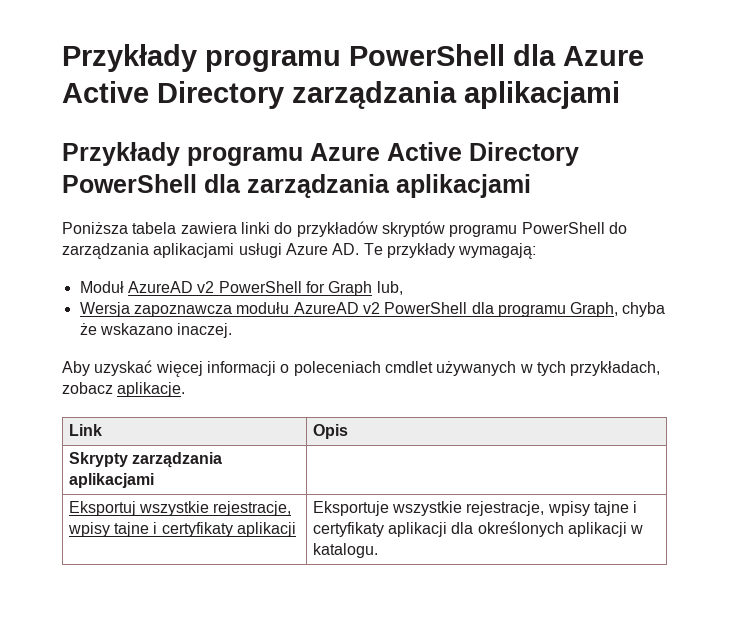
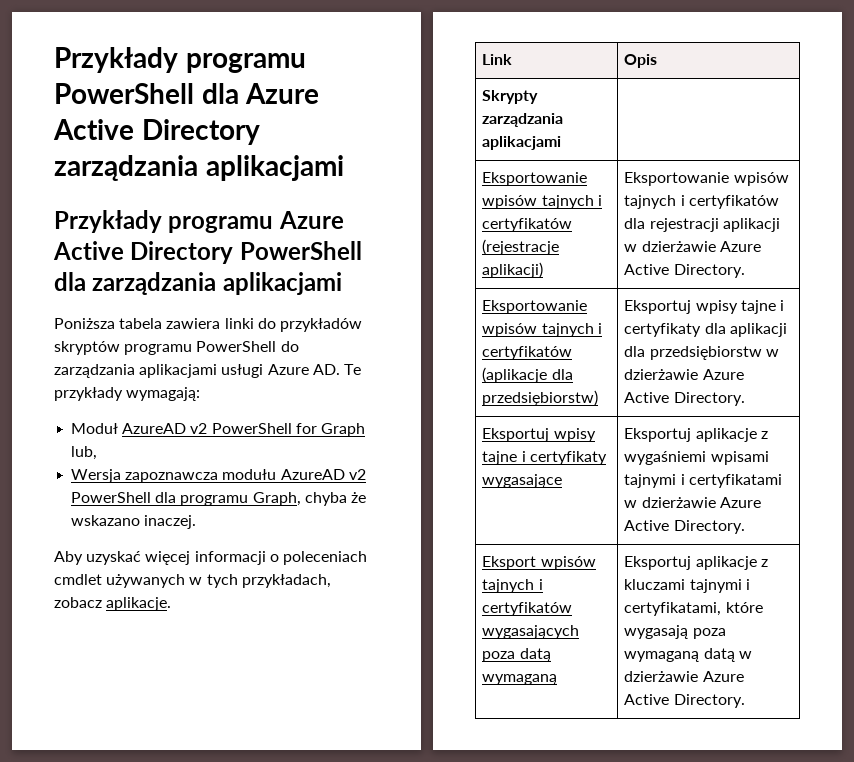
[68,501,292,516] [67,522,296,537] [312,501,638,516] [312,521,644,537] [312,543,378,558] Eksportuj wszystkie rejestracje, wpisy tajne i certyfikaty aplikacji | Eksportuje wszystkie rejestracje, wpisy tajne i certyfikaty aplikacji dla określonych aplikacji w katalogu. -> [482,172,588,186] [482,195,602,209] [482,218,573,232] [482,239,560,255] [482,262,544,278] [624,172,789,186] [624,195,779,209] [624,218,780,232] [624,241,761,252] [624,264,745,278] [482,300,588,314] [482,323,602,337] [482,346,573,360] [482,367,573,383] [482,390,599,406] [624,300,784,314] [624,323,787,337] [624,346,779,360] [624,369,744,380] [624,392,745,406] [482,428,596,442] [482,451,607,465] [482,474,563,488] [624,428,768,442] [624,451,769,465] [624,474,782,488] [624,497,761,508] [624,520,745,534] [482,556,596,570] [482,579,543,593] [482,602,573,616] [482,625,580,639] [482,648,551,662] [482,674,558,685] [624,556,768,570] [624,579,750,593] [624,602,763,616] [624,625,726,639] [624,648,752,662] [624,671,744,682] [624,694,745,708] Eksportowanie wpisów tajnych i certyfikatów (rejestracje aplikacji) | Eksportowanie wpisów tajnych i certyfikatów dla rejestracji aplikacji w dzierżawie Azure Active Directory. // Eksportowanie wpisów tajnych i certyfikatów (aplikacje dla przedsiębiorstw) | Eksportuj wpisy tajne i certyfikaty dla aplikacji dla przedsiębiorstw w dzierżawie Azure Active Directory. // Eksportuj wpisy tajne i certyfikaty wygasające | Eksportuj aplikacje z wygaśniemi wpisami tajnymi i certyfikatami w dzierżawie Azure Active Directory. // Eksport wpisów tajnych i certyfikatów wygasających poza datą wymaganą | Eksportuj aplikacje z kluczami tajnymi i certyfikatami, które wygasają poza wymaganą datą w dzierżawie Azure Active Directory.

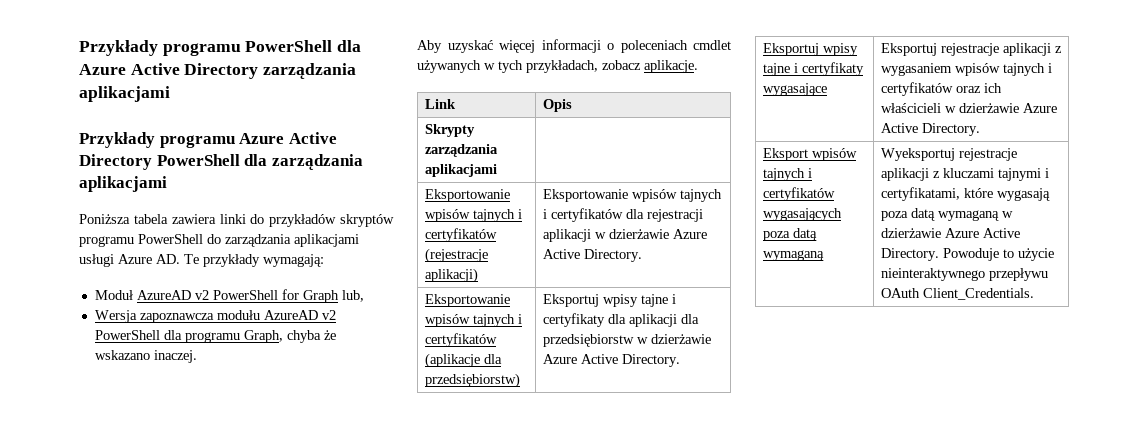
[695,428,768,442] [624,451,769,465] [624,474,782,488] aplikacje z wygaśniemi wpisami tajnymi i certyfikatami -> [940,43,1062,56] [880,63,1052,76] [880,82,1002,96] [880,103,941,113] rejestracje aplikacji z wygasaniem wpisów tajnych i certyfikatów oraz ich właścicieli
[624,556,757,570] Eksportuj aplikacje -> [880,148,1017,161] [880,168,929,181] Wyeksportuj rejestracje aplikacji
[624,648,752,662] [624,671,744,682] [624,694,745,708] wymaganą datą w dzierżawie Azure Active Directory. -> [910,208,1013,221] [880,228,1020,238] [880,248,1054,261] [880,268,1048,281] [880,288,1034,300] datą wymaganą w dzierżawie Azure Active Directory. Powoduje to użycie nieinteraktywnego przepływu OAuth Client_Credentials.

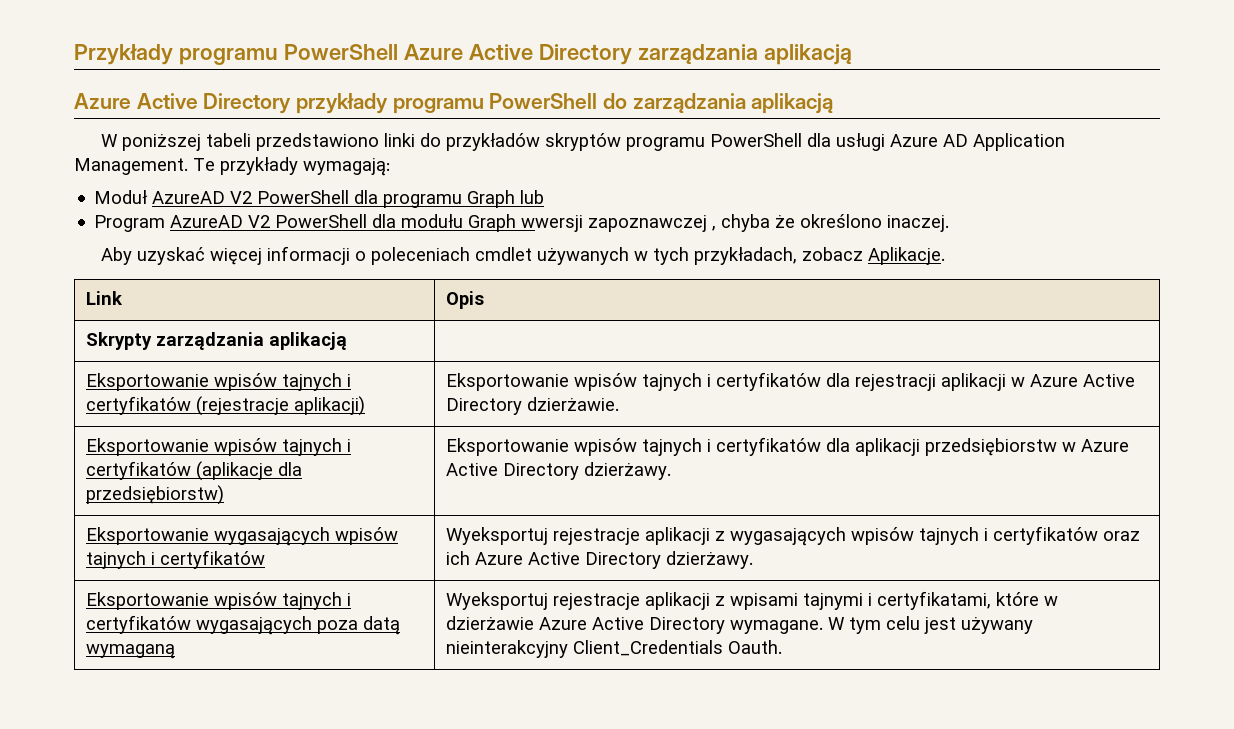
[337,40,362,52] dla -> (398, 52) none
[79,86,170,102] [79,132,337,148] [79,154,363,170] [79,176,167,192] [79,214,216,224] aplikacjami // Przykłady programu Azure Active Directory PowerShell dla zarządzania aplikacjami // Poniższa tabela zawiera -> [763,44,852,65] [74,93,834,114] [101,133,380,151] aplikacją // Azure Active Directory przykłady programu PowerShell do zarządzania aplikacją // W poniższej tabeli przedstawiono
[207,234,359,247] [79,254,180,267] do zarządzania aplikacjami usługi Azure AD. -> [807,133,1066,151] [74,158,188,175] dla usługi Azure AD Application Management.
[194,289,364,303] [94,310,336,323] [94,330,283,343] v2 PowerShell for Graph lub, // Wersja zapoznawcza modułu AzureAD v2 PowerShell dla programu Graph, -> [230,190,545,208] [94,214,717,232] V2 PowerShell dla programu Graph lub // Program AzureAD V2 PowerShell dla modułu Graph wwersji zapoznawczej ,
[94,350,150,360] wskazano -> [800,214,883,228] określono
[644,60,698,73] aplikacje. -> [868,247,946,265] Aplikacje.
[424,164,497,177] aplikacjami -> [268,332,347,350] aplikacją
[608,229,707,239] [542,249,642,262] dzierżawie Azure Active Directory. -> [1029,374,1135,387] [445,397,619,415] Azure Active Directory dzierżawie.
[542,294,676,307] [542,313,605,327] Eksportuj wpisy tajne i certyfikaty -> [445,437,821,456] Eksportowanie wpisów tajnych i certyfikatów
[680,314,699,324] dla -> (920, 447) none
[650,334,711,344] [542,354,680,367] [762,43,858,56] [762,62,864,76] [762,83,827,96] [880,43,1062,56] [880,63,952,76] dzierżawie Azure Active Directory. // Eksportuj wpisy tajne i certyfikaty wygasające | Eksportuj rejestracje aplikacji z wygasaniem -> [1080,439,1129,452] [445,462,671,480] [85,527,398,546] [85,550,265,569] [445,527,846,546] Azure Active Directory dzierżawy. // Eksportowanie wygasających wpisów tajnych i certyfikatów | Wyeksportuj rejestracje aplikacji z wygasających
[880,103,1057,113] [880,123,980,136] [762,148,808,161] właścicieli w dzierżawie Azure Active Directory. // Eksport -> [474,551,753,569] [85,592,209,610] Azure Active Directory dzierżawy. // Eksportowanie
[942,168,994,178] kluczami -> [729,593,798,610] wpisami
[996,188,1050,201] [880,208,1013,221] [880,228,1020,238] [880,248,1054,261] [880,268,1048,281] [880,288,1034,300] wygasają poza datą wymaganą w dzierżawie Azure Active Directory. Powoduje to użycie nieinteraktywnego przepływu OAuth Client_Credentials. -> [1043,596,1058,606] [445,616,1033,634] [445,640,782,658] w dzierżawie Azure Active Directory wymagane. W tym celu jest używany nieinterakcyjny Client_Credentials Oauth.

